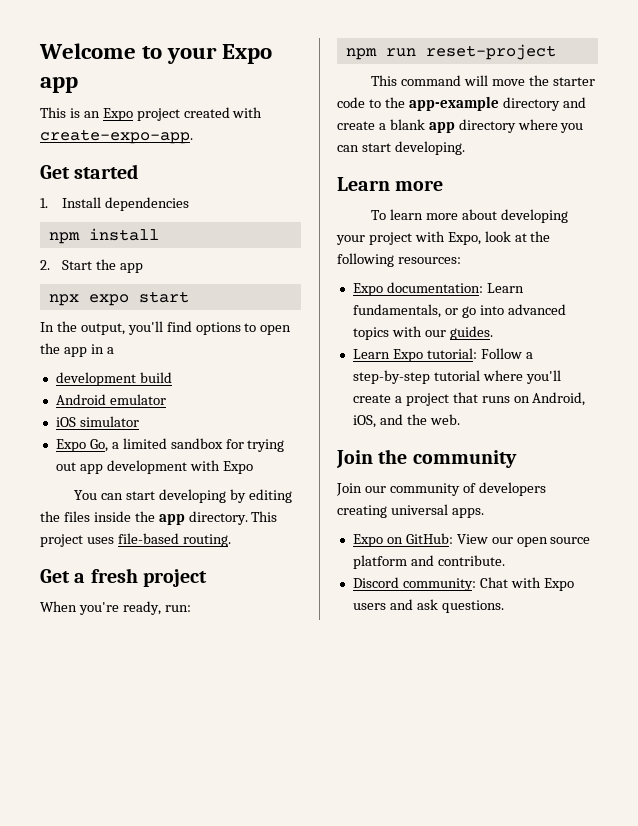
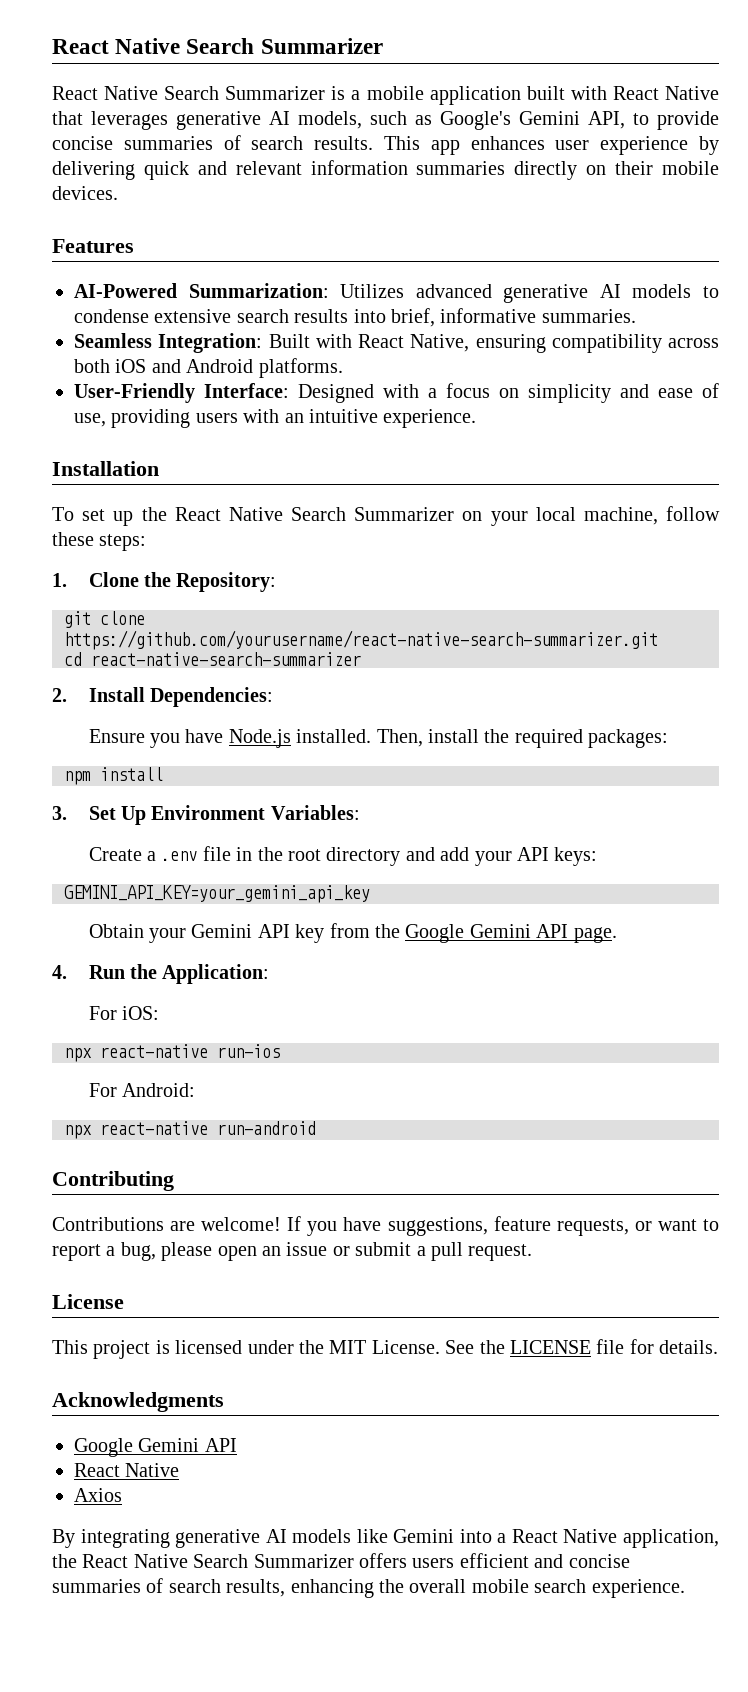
[39,43,273,64] [40,77,78,93] [40,107,263,121] [40,129,193,144] [40,164,139,179] [40,197,190,211] [48,228,159,244] [40,259,143,273] [48,291,189,306] [40,321,292,335] [40,343,114,357] [55,372,172,386] [55,394,166,405] [55,416,139,427] [55,438,285,452] [55,460,253,474] [74,489,292,503] [40,511,278,525] [40,533,231,547] [40,568,207,587] [40,601,191,615] [345,44,556,60] [371,75,595,86] [337,96,586,111] [337,119,584,133] [337,141,465,155] [337,177,444,191] [371,209,568,223] [336,231,551,245] [337,253,461,267] [352,282,524,296] [352,304,566,318] [352,326,493,340] [352,348,533,362] [352,370,561,384] [352,392,586,406] [352,414,460,428] [336,449,517,468] [336,482,546,496] [337,504,484,518] [352,533,591,547] [352,555,505,569] [352,577,574,591] [352,599,504,613] Welcome to your Expo app // This is an Expo project created with create-expo-app. // Get started // 1. Install dependencies // npm install // 2. Start the app // npx expo start // In the output, you'll find options to open the app in a // development build // Android emulator // iOS simulator // Expo Go, a limited sandbox for trying out app development with Expo // You can start developing by editing the files inside the app directory. This project uses file-based routing. // Get a fresh project // When you're ready, run: // npm run reset-project // This command will move the starter code to the app-example directory and create a blank app directory where you can start developing. // Learn more // To learn more about developing your project with Expo, look at the following resources: // Expo documentation: Learn fundamentals, or go into advanced topics with our guides. // Learn Expo tutorial: Follow a step-by-step tutorial where you'll create a project that runs on Android, iOS, and the web. // Join the community // Join our community of developers creating universal apps. // Expo on GitHub: View our open source platform and contribute. // Discord community: Chat with Expo users and ask questions. -> [52,38,383,54] [52,86,720,105] [52,111,719,130] [52,135,719,155] [52,160,720,180] [52,186,118,200] [52,239,134,253] [74,283,719,303] [74,308,636,327] [74,333,719,353] [74,358,343,378] [74,383,719,403] [74,409,477,428] [52,461,159,476] [52,506,720,526] [52,532,147,551] [52,572,277,592] [64,611,145,628] [64,630,658,650] [64,652,361,666] [52,687,273,707] [88,729,669,748] [64,767,163,785] [52,805,360,825] [88,846,598,866] [64,885,370,903] [88,923,617,943] [52,964,270,984] [88,1006,159,1020] [64,1044,280,1062] [88,1083,195,1097] [64,1121,316,1139] [52,1171,174,1191] [52,1216,720,1236] [52,1242,533,1261] [52,1294,124,1309] [52,1339,719,1359] [52,1392,224,1412] [74,1438,237,1457] [74,1463,180,1477] [74,1488,122,1502] [52,1529,720,1548] [52,1553,630,1568] [52,1578,685,1598] React Native Search Summarizer // React Native Search Summarizer is a mobile application built with React Native that leverages generative AI models, such as Google's Gemini API, to provide concise summaries of search results. This app enhances user experience by delivering quick and relevant information summaries directly on their mobile devices. // Features // AI-Powered Summarization: Utilizes advanced generative AI models to condense extensive search results into brief, informative summaries. // Seamless Integration: Built with React Native, ensuring compatibility across both iOS and Android platforms. // User-Friendly Interface: Designed with a focus on simplicity and ease of use, providing users with an intuitive experience. // Installation // To set up the React Native Search Summarizer on your local machine, follow these steps: // 1. Clone the Repository: // git clone https://github.com/yourusername/react-native-search-summarizer.git // cd react-native-search-summarizer // 2. Install Dependencies: // Ensure you have Node.js installed. Then, install the required packages: // npm install // 3. Set Up Environment Variables: // Create a .env file in the root directory and add your API keys: // GEMINI_API_KEY=your_gemini_api_key // Obtain your Gemini API key from the Google Gemini API page. // 4. Run the Application: // For iOS: // npx react-native run-ios // For Android: // npx react-native run-android // Contributing // Contributions are welcome! If you have suggestions, feature requests, or want to report a bug, please open an issue or submit a pull request. // License // This project is licensed under the MIT License. See the LICENSE file for details. // Acknowledgments // Google Gemini API // React Native // Axios // By integrating generative AI models like Gemini into a React Native application, the React Native Search Summarizer offers users efficient and concise summaries of search results, enhancing the overall mobile search experience.

